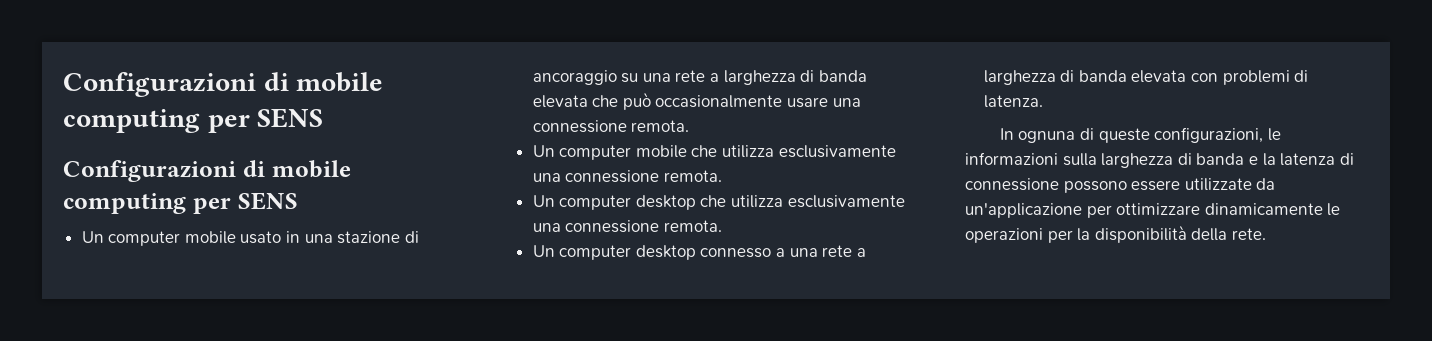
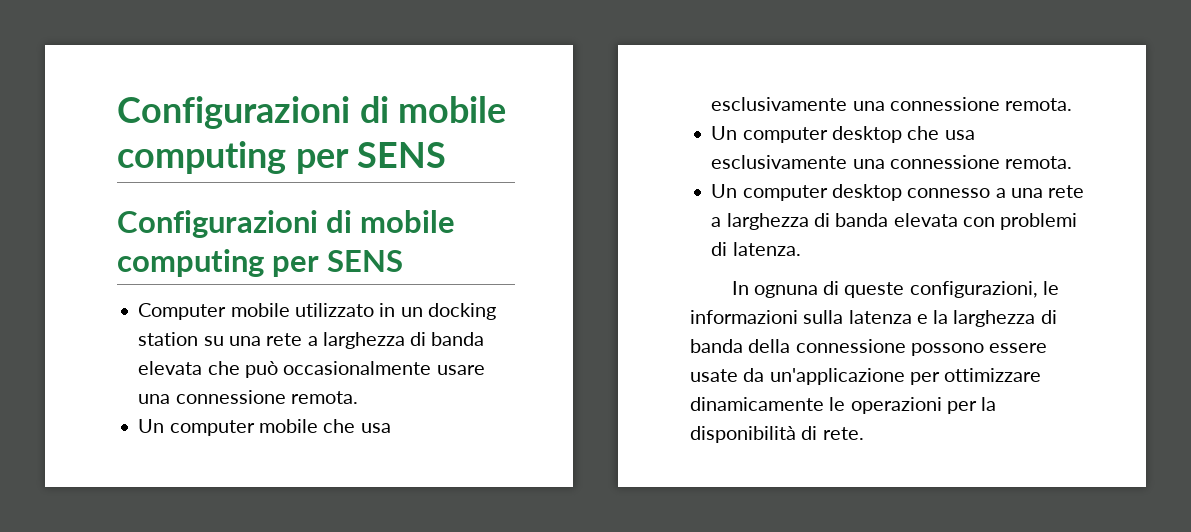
[81,231,419,246] [532,70,617,85] Un computer mobile usato in una stazione di ancoraggio -> [138,303,496,320] [138,332,199,346] Computer mobile utilizzato in un docking station
[722,145,775,158] utilizza -> [360,423,391,433] usa
[731,195,784,208] utilizza -> [944,130,975,140] usa
[1101,153,1354,168] larghezza di banda e la latenza di -> [848,310,1057,327] [690,339,791,353] latenza e la larghezza di banda della
[1184,178,1252,191] utilizzate -> [690,369,738,382] usate
[1191,228,1228,241] della -> [801,426,818,440] di

